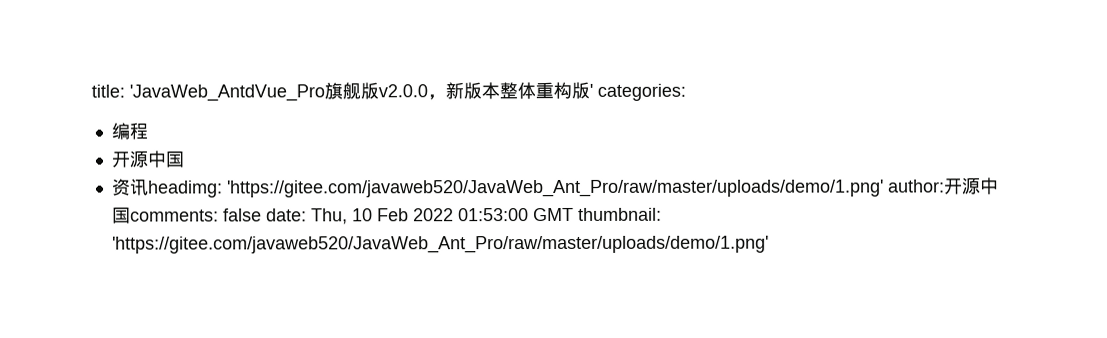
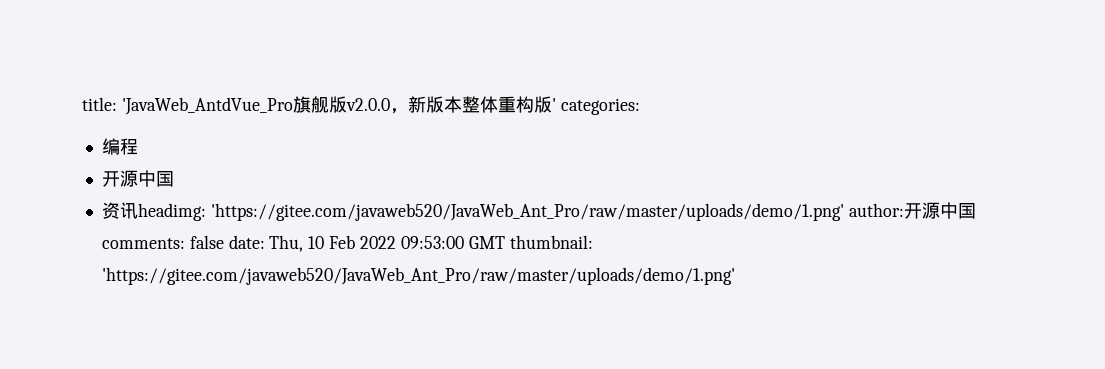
[457,208,529,222] 01:53:00 -> [400,236,464,249] 09:53:00

